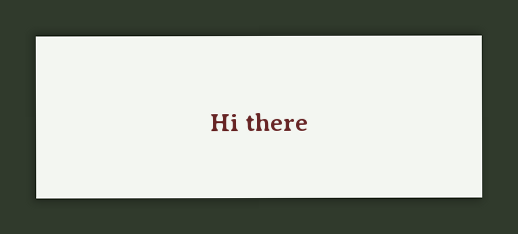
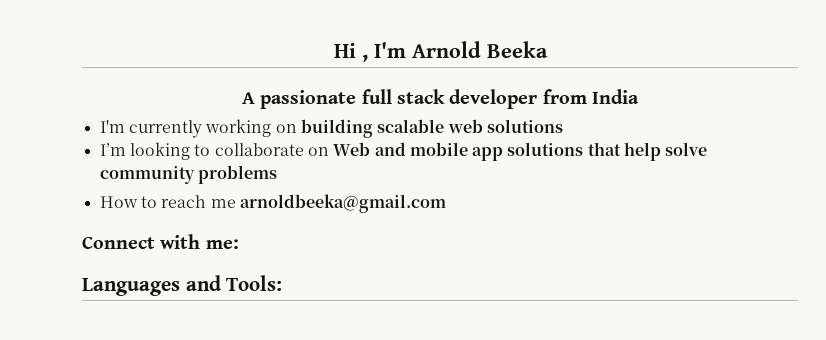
[244,112,310,132] there -> [361,41,548,62] [241,89,640,109] [99,119,563,138] [99,142,708,161] [99,165,277,184] [99,194,446,213] [82,234,239,249] [82,275,283,296] , I'm Arnold Beeka // A passionate full stack developer from India // I'm currently working on building scalable web solutions // I’m looking to collaborate on Web and mobile app solutions that help solve community problems // How to reach me arnoldbeeka@gmail.com // Connect with me: // Languages and Tools:

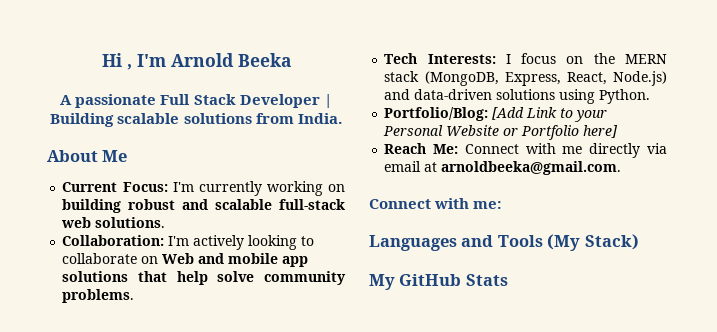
[361,89,640,109] full stack developer from India // -> [160,94,332,108] [50,113,342,127] [47,150,128,162] [62,182,168,192] Full Stack Developer | Building scalable solutions from India. // About Me // Current Focus:
[377,119,563,133] [99,143,126,156] scalable web solutions // I’m -> [128,199,345,210] [61,217,166,228] [62,235,245,250] robust and scalable full-stack web solutions. // Collaboration: I'm actively
[197,165,277,184] [99,194,446,213] problems // How to reach me arnoldbeeka@gmail.com -> [62,289,135,303] [384,53,667,64] [384,71,667,86] [384,89,651,104] [384,107,608,122] [383,125,619,140] [384,143,667,158] [384,161,622,175] problems. // Tech Interests: I focus on the MERN stack (MongoDB, Express, React, Node.js) and data-driven solutions using Python. // Portfolio/Blog: [Add Link to your Personal Website or Portfolio here] // Reach Me: Connect with me directly via email at arnoldbeeka@gmail.com.
[226,275,283,291] Tools: -> [497,234,639,251] [369,274,508,290] Tools (My Stack) // My GitHub Stats

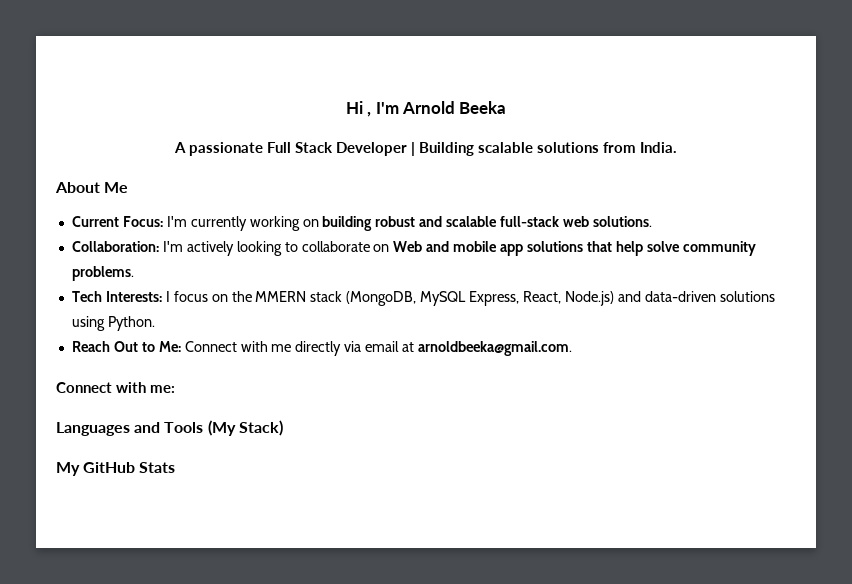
[625,54,667,64] MERN -> [255,291,307,302] MMERN
(499, 78) none -> [420,291,467,306] MySQL
[384,107,608,122] [383,125,619,140] [384,143,427,154] Portfolio/Blog: [Add Link to your Personal Website or Portfolio here] // Reach -> [71,341,155,352] Reach Out to

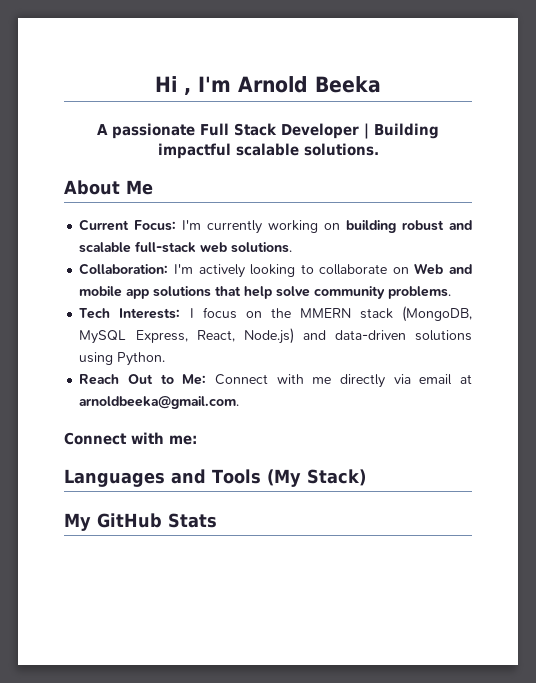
[478,142,678,153] scalable solutions from India. -> [157,143,379,159] impactful scalable solutions.

